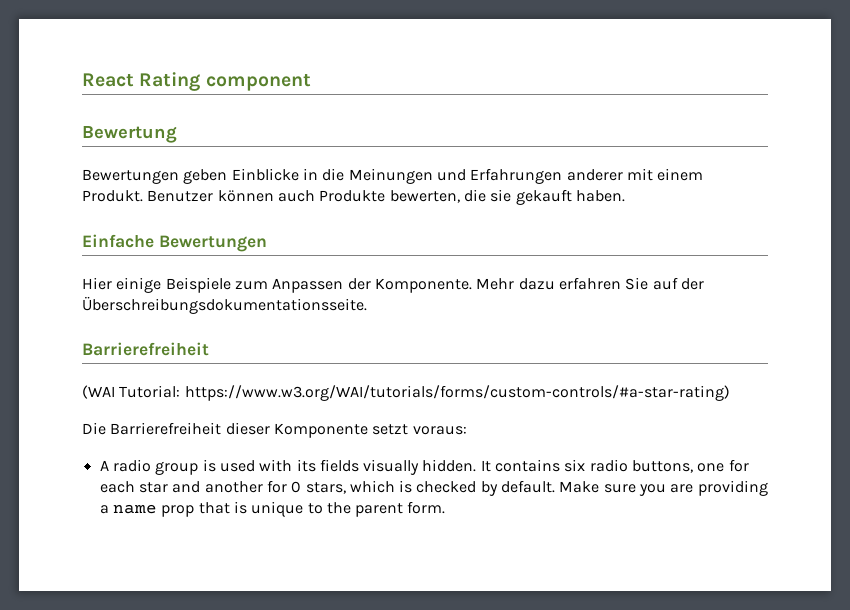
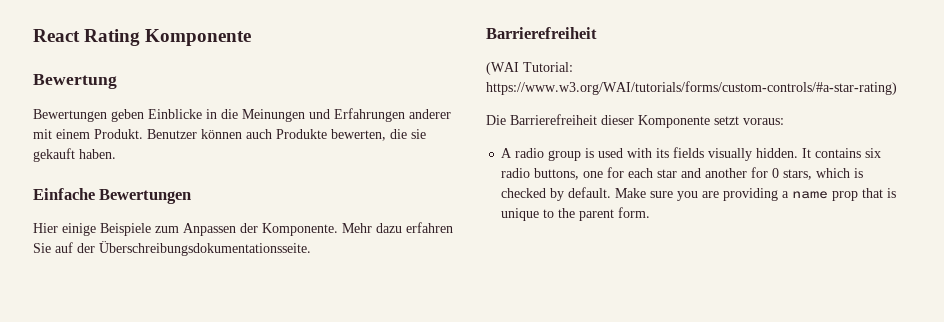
[205,74,311,91] component -> [145,29,252,46] Komponente

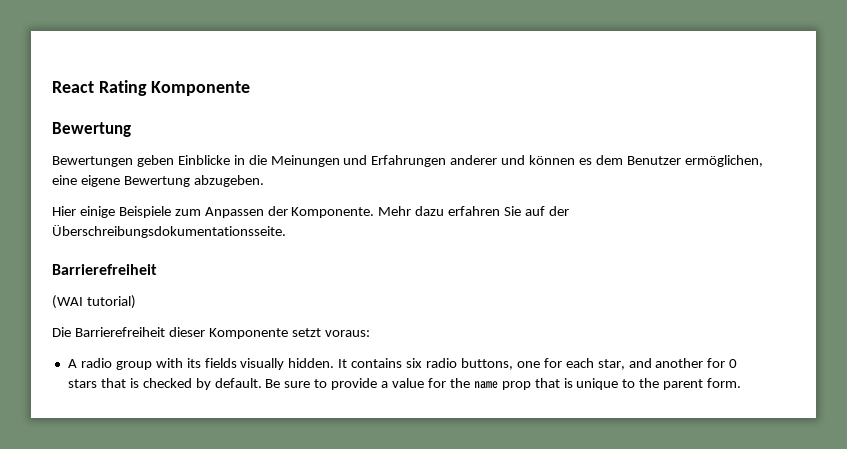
[33,129,426,141] [33,148,116,162] [33,188,192,204] mit einem Produkt. Benutzer können auch Produkte bewerten, die sie gekauft haben. // Einfache Bewertungen -> [501,155,763,167] [52,175,264,187] und können es dem Benutzer ermöglichen, eine eigene Bewertung abzugeben.
[523,62,573,72] [486,81,897,95] Tutorial: https://www.w3.org/WAI/tutorials/forms/custom-controls/#a-star-rating) -> [86,295,136,309] tutorial)
[585,148,624,158] is used -> (152, 365) none
[657,169,678,178] star -> [597,359,625,370] star,
[783,168,851,180] stars, which -> [67,378,126,388] stars that
[615,188,790,201] Make sure you are providing a -> [265,378,470,390] Be sure to provide a value for the

